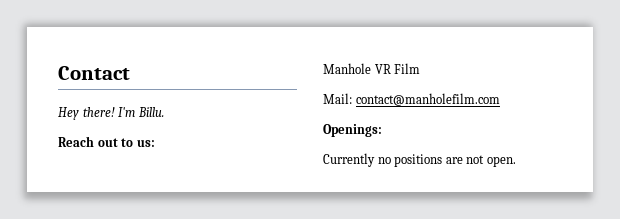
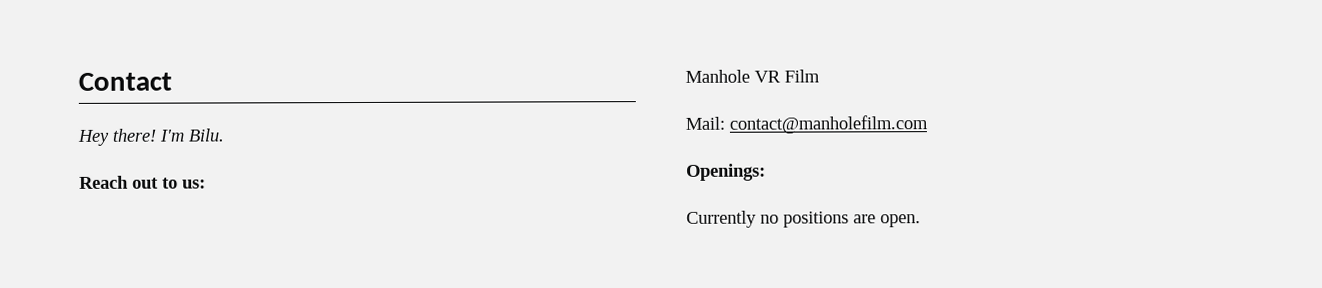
[137,107,164,117] Billu. -> [188,128,224,142] Bilu.
[466,155,485,164] not -> (876, 219) none

